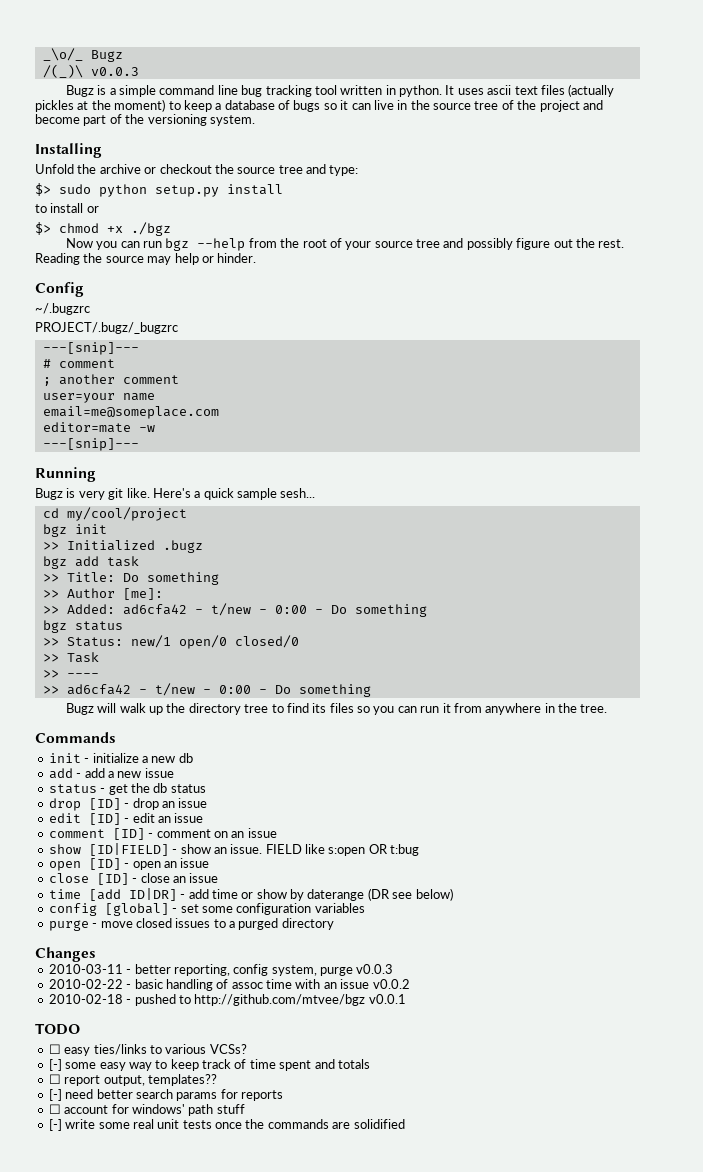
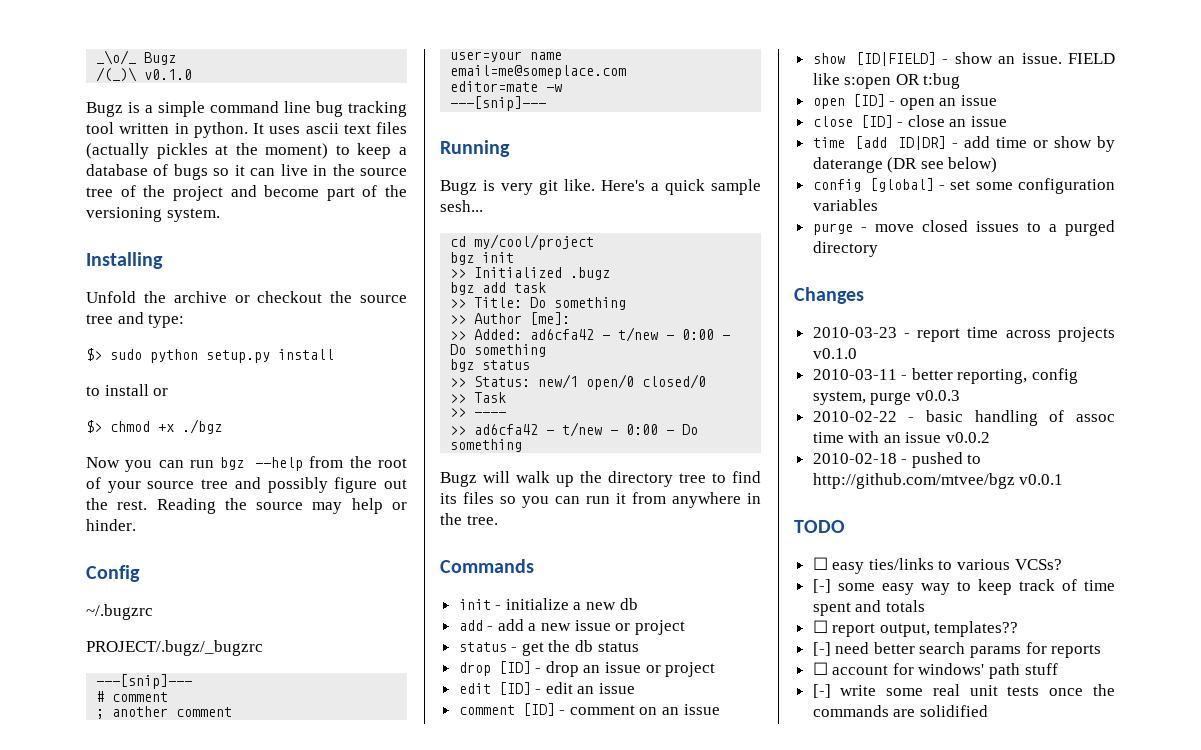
[90,67,139,76] v0.0.3 -> [144,69,193,80] v0.1.0
(174, 773) none -> [615,620,685,635] or project
(208, 803) none -> [645,662,716,677] or project
(96, 954) none -> [812,327,1115,342] [812,348,857,359] // 2010-03-23 - report time across projects v0.1.0

